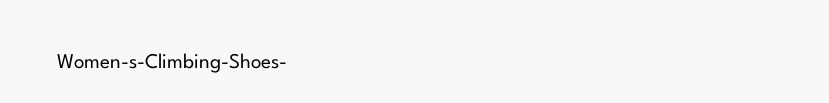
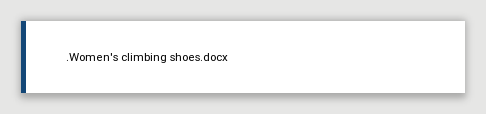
[57,53,287,73] Women-s-Climbing-Shoes- -> [66,53,229,63] .Women's climbing shoes.docx

